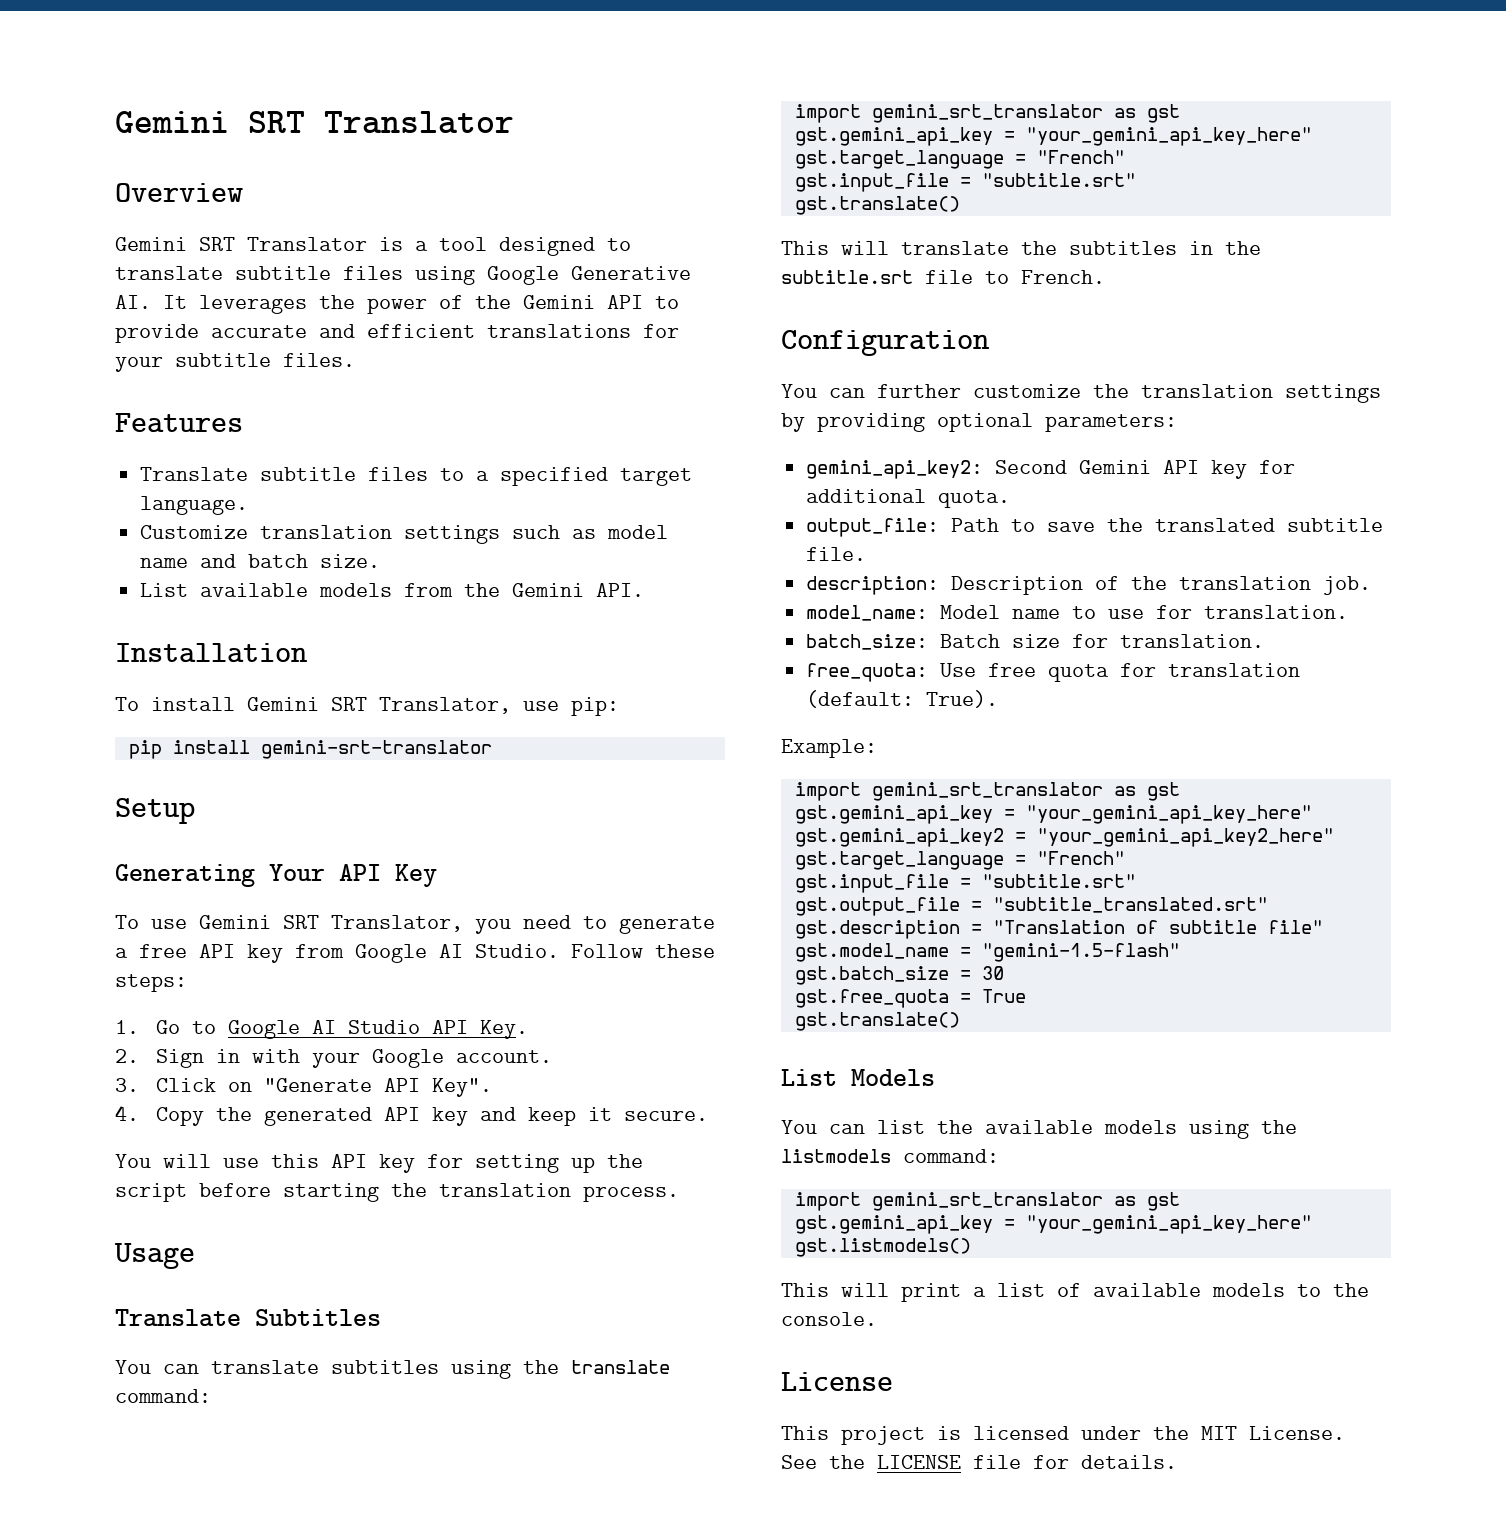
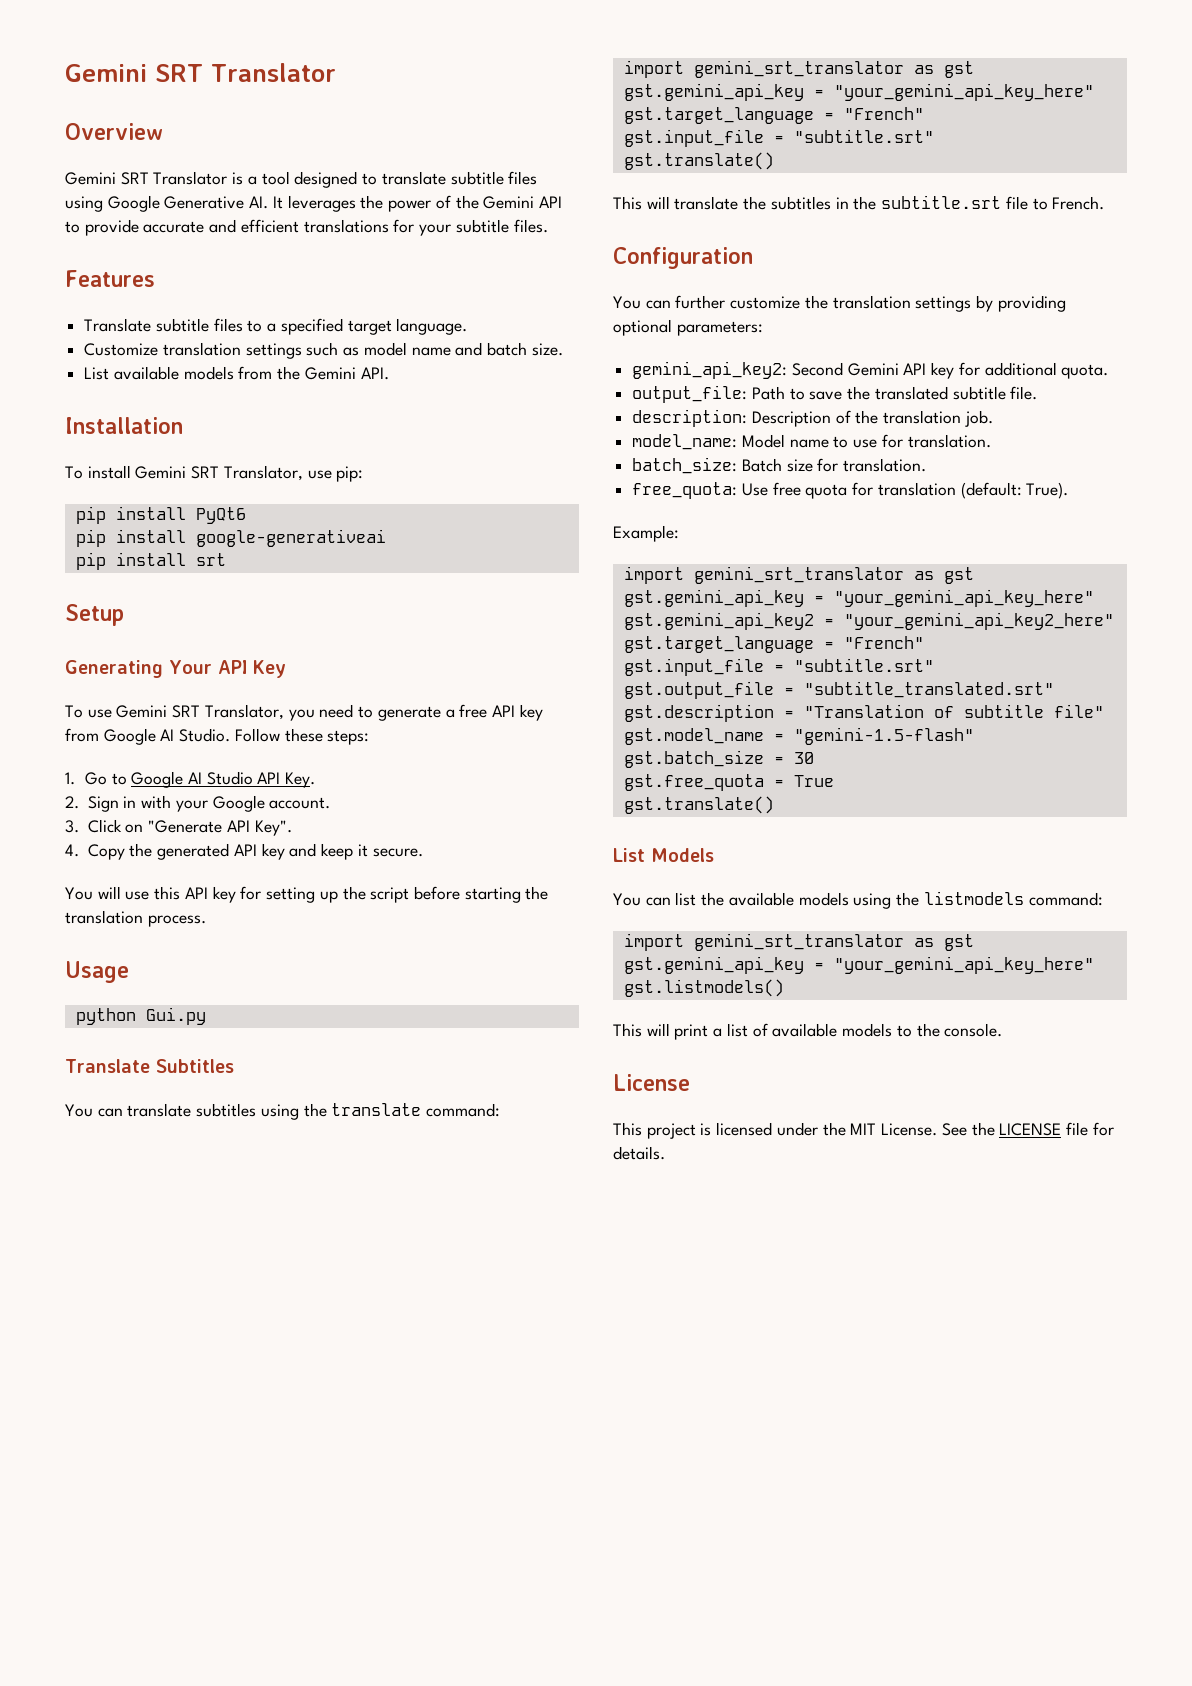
[260,740,492,759] gemini-srt-translator -> [195,507,246,524] [75,529,386,547] [75,552,226,570] PyQt6 // pip install google-generativeai // pip install srt
(195, 1256) none -> [75,1007,206,1025] // python Gui.py

